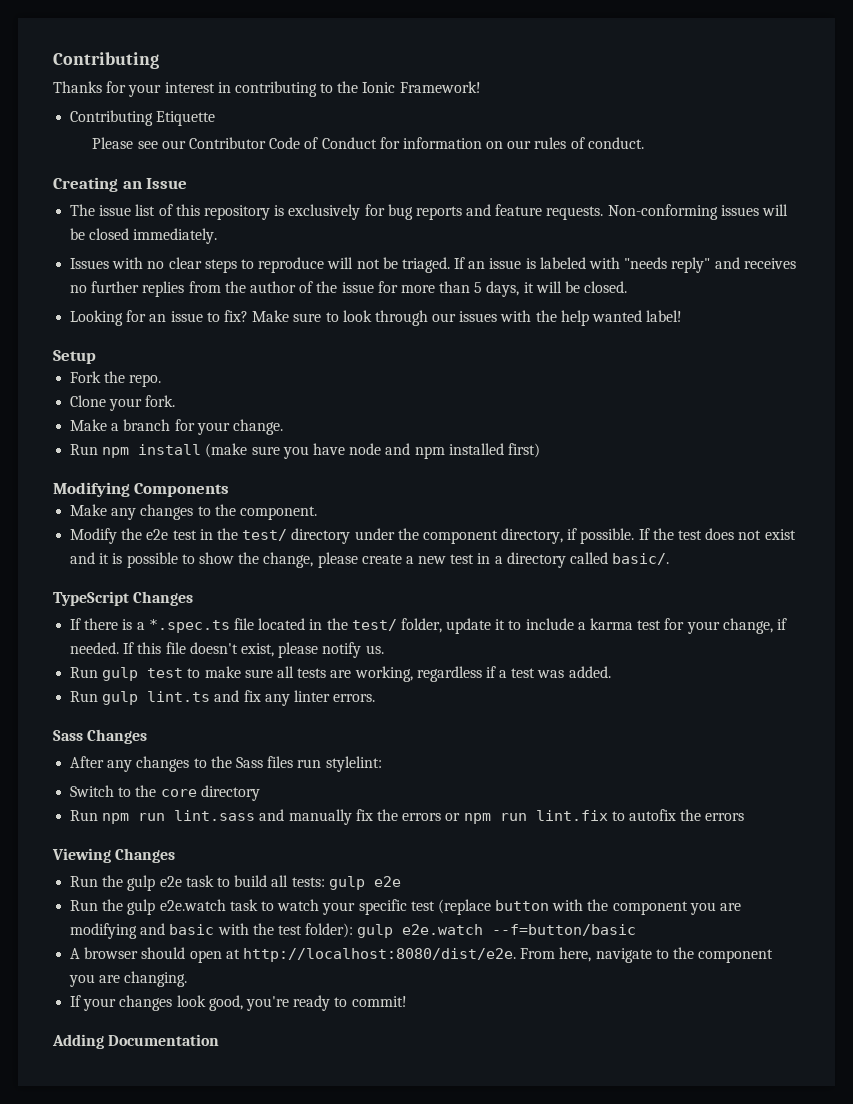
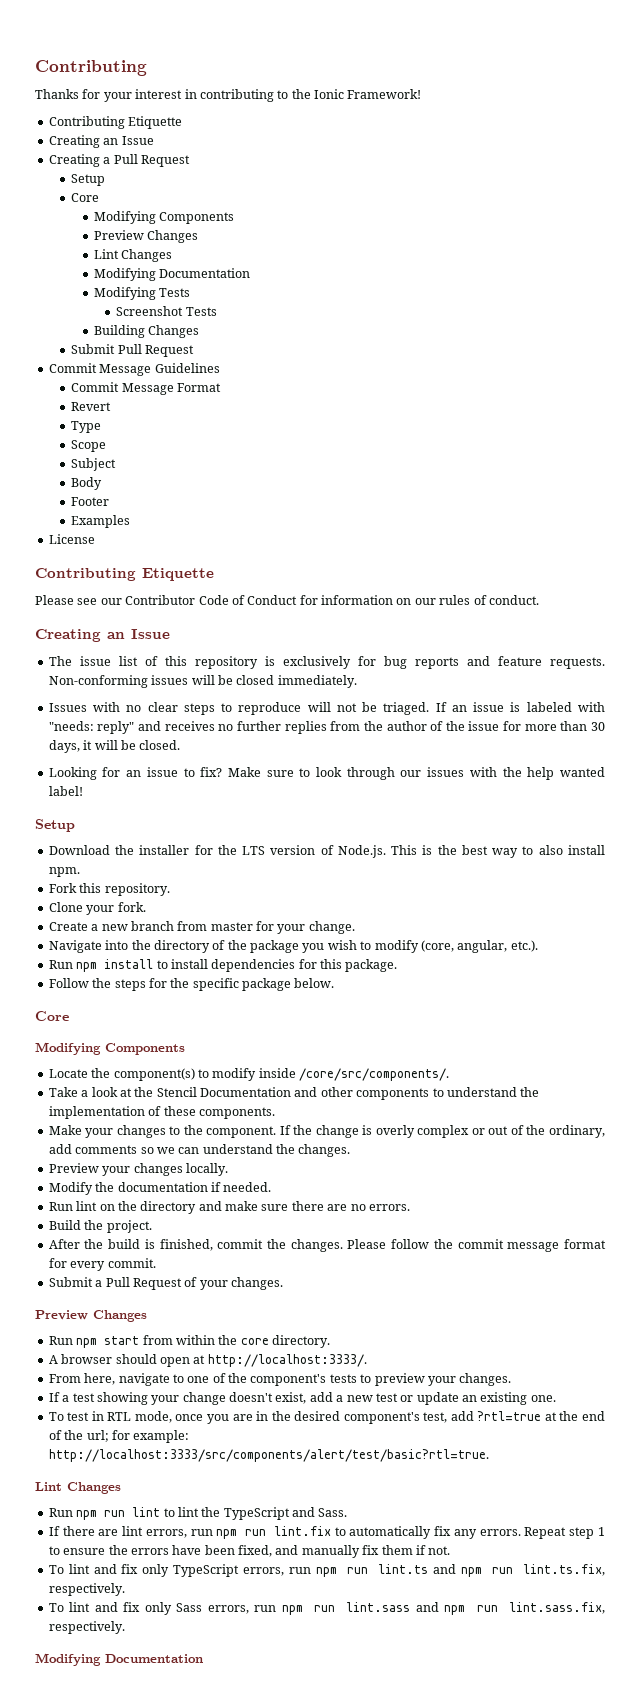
(216, 118) none -> [48,135,154,148] [48,154,190,167] [71,174,106,186] [71,193,100,202] [93,211,235,224] [93,230,199,243] [93,249,173,262] [93,268,251,281] [93,287,191,300] [116,306,217,316] [93,325,200,338] [71,344,195,357] [48,363,220,376] [71,382,222,395] [71,402,112,411] [71,421,102,433] [71,440,107,452] [71,458,117,471] [71,477,103,490] [71,497,110,506] [71,515,131,528] [48,534,95,544] [35,568,214,581] // Creating an Issue // Creating a Pull Request // Setup // Core // Modifying Components // Preview Changes // Lint Changes // Modifying Documentation // Modifying Tests // Screenshot Tests // Building Changes // Submit Pull Request // Commit Message Guidelines // Commit Message Format // Revert // Type // Scope // Subject // Body // Footer // Examples // License // Contributing Etiquette
[624,257,668,269] "needs -> [48,721,94,731] "needs:
[474,282,483,293] 5 -> [591,722,605,731] 30
(96, 357) none -> [48,845,605,858] [48,867,80,877] // Download the installer for the LTS version of Node.js. This is the best way to also install npm.
[104,371,162,387] the repo. -> [79,883,170,896] this repository.
[70,419,283,435] [70,443,540,459] [53,482,230,497] [70,504,137,520] Make a branch for your change. // Run npm install (make sure you have node and npm installed first) // Modifying Components // Make any -> [48,921,355,934] [48,940,538,953] [48,959,398,972] [48,978,335,991] [35,1011,69,1021] [35,1042,185,1055] [48,1068,449,1081] [48,1087,540,1100] [48,1106,275,1119] [48,1125,114,1138] Create a new branch from master for your change. // Navigate into the directory of the package you wish to modify (core, angular, etc.). // Run npm install to install dependencies for this package. // Follow the steps for the specific package below. // Core // Modifying Components // Locate the component(s) to modify inside /core/src/components/. // Take a look at the Stencil Documentation and other components to understand the implementation of these components. // Make your
[70,528,796,544] [70,552,670,568] [53,591,194,606] [70,618,787,634] [70,642,384,658] [70,666,611,682] [70,690,376,706] [53,729,148,744] [70,756,382,772] [70,785,260,801] [70,809,745,825] [52,848,176,863] [70,875,401,891] [70,899,742,915] [70,923,637,939] // Modify the e2e test in the test/ directory under the component directory, if possible. If the test does not exist and it is possible to show the change, please create a new test in a directory called basic/. // TypeScript Changes // If there is a *.spec.ts file located in the test/ folder, update it to include a karma test for your change, if needed. If this file doesn't exist, please notify us. // Run gulp test to make sure all tests are working, regardless if a test was added. // Run gulp lint.ts and fix any linter errors. // Sass Changes // After any changes to the Sass files run stylelint: // Switch to the core directory // Run npm run lint.sass and manually fix the errors or npm run lint.fix to autofix the errors // Viewing Changes // Run the gulp e2e task to build all tests: gulp e2e // Run the gulp e2e.watch task to watch your specific test (replace button with the component you are modifying and basic with the test folder): gulp e2e.watch --f=button/basic -> [279,1125,605,1138] [48,1144,351,1157] [48,1163,228,1176] [48,1182,272,1195] [48,1201,410,1214] [48,1220,152,1233] [48,1239,606,1252] [48,1258,156,1271] [48,1277,283,1290] [35,1310,147,1322] [48,1335,330,1348] If the change is overly complex or out of the ordinary, add comments so we can understand the changes. // Preview your changes locally. // Modify the documentation if needed. // Run lint on the directory and make sure there are no errors. // Build the project. // After the build is finished, commit the changes. Please follow the commit message format for every commit. // Submit a Pull Request of your changes. // Preview Changes // Run npm start from within the core directory.
[242,948,516,962] http://localhost:8080/dist/e2e. -> [207,1354,367,1367] http://localhost:3333/. //
[672,947,774,963] [69,971,188,987] [70,995,407,1011] [52,1034,104,1049] the component you are changing. // If your changes look good, you're ready to commit! // Adding -> [187,1373,512,1386] [48,1392,556,1405] [48,1411,605,1424] [48,1430,190,1443] [48,1449,489,1462] [35,1482,121,1494] [48,1507,348,1520] [48,1526,605,1539] [48,1545,451,1558] [48,1564,605,1577] [48,1583,125,1596] [48,1602,605,1615] [48,1621,125,1634] [35,1653,101,1666] one of the component's tests to preview your changes. // If a test showing your change doesn't exist, add a new test or update an existing one. // To test in RTL mode, once you are in the desired component's test, add ?rtl=true at the end of the url; for example: http://localhost:3333/src/components/alert/test/basic?rtl=true. // Lint Changes // Run npm run lint to lint the TypeScript and Sass. // If there are lint errors, run npm run lint.fix to automatically fix any errors. Repeat step 1 to ensure the errors have been fixed, and manually fix them if not. // To lint and fix only TypeScript errors, run npm run lint.ts and npm run lint.ts.fix, respectively. // To lint and fix only Sass errors, run npm run lint.sass and npm run lint.sass.fix, respectively. // Modifying

